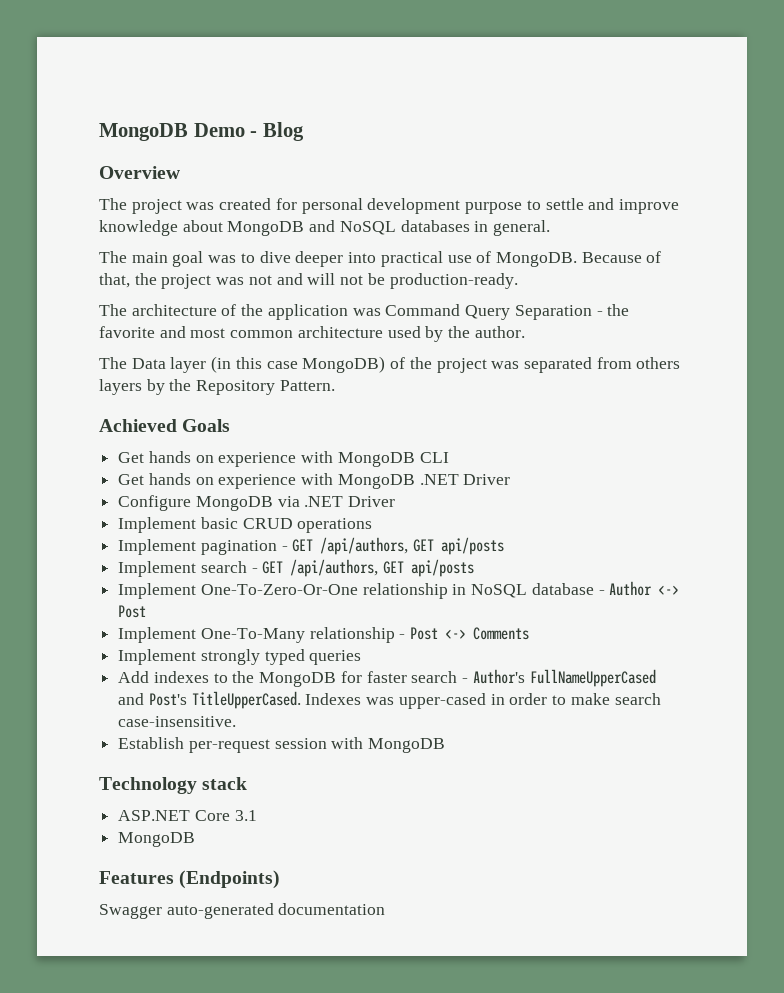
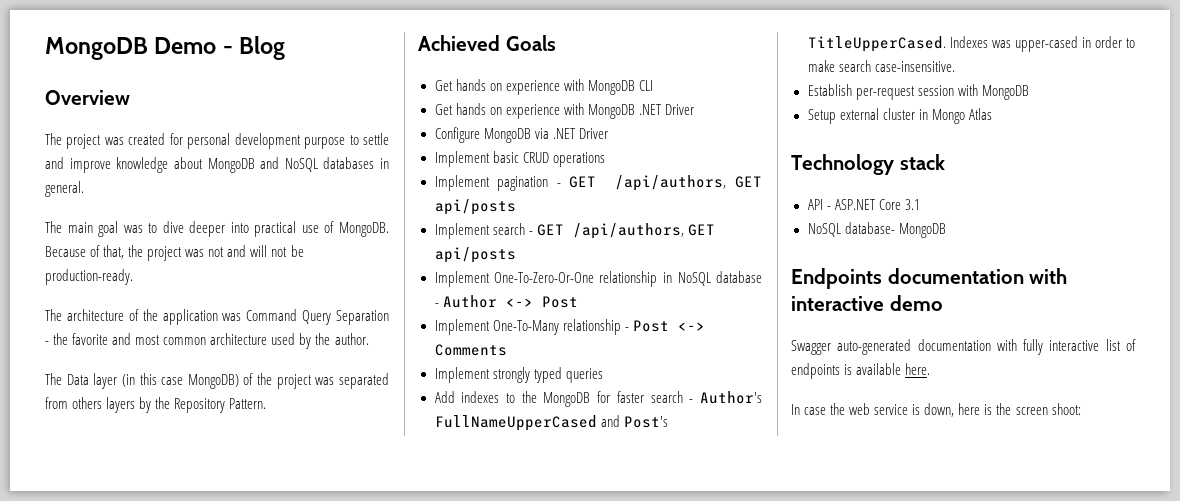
(446, 745) none -> [807,108,992,124] // Setup external cluster in Mongo Atlas
(248, 783) none -> [807,199,831,210] API -
[118,832,196,847] [99,870,281,889] [99,903,386,919] MongoDB // Features (Endpoints) // Swagger auto-generated documentation -> [807,222,946,238] [791,268,1068,289] [791,295,943,311] [791,339,1136,355] [791,363,931,379] [791,403,1081,417] NoSQL database- MongoDB // Endpoints documentation with interactive demo // Swagger auto-generated documentation with fully interactive list of endpoints is available here. // In case the web service is down, here is the screen shoot:

